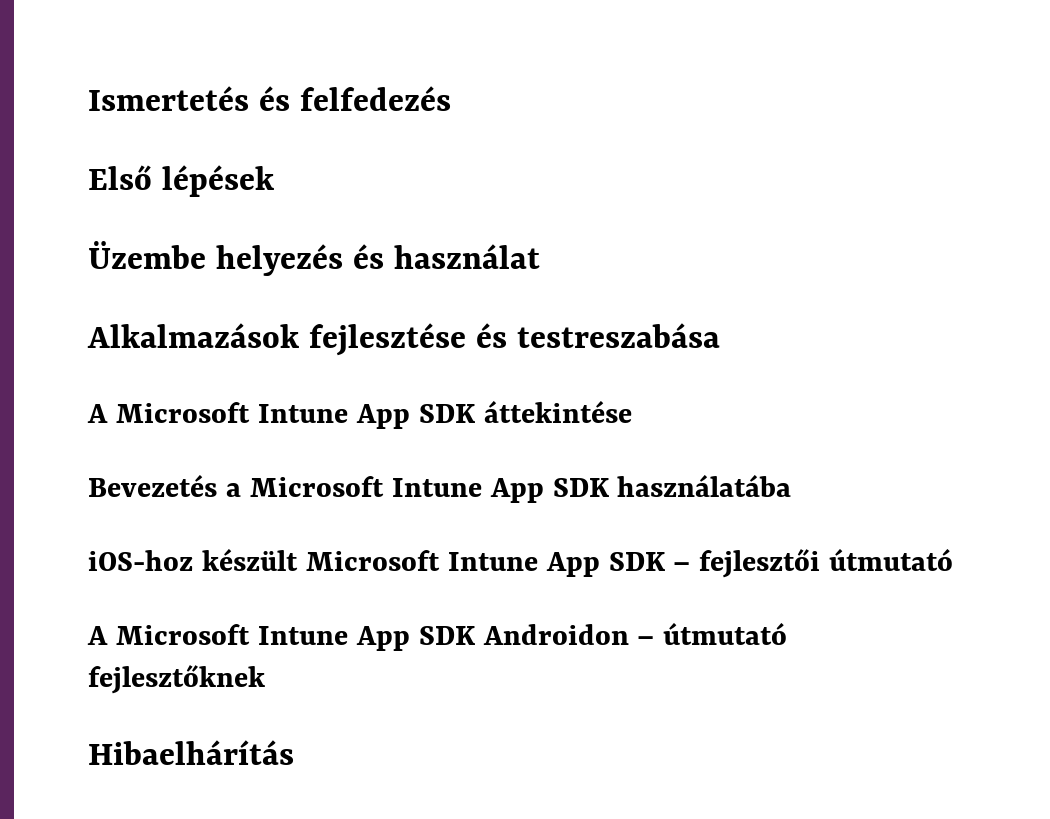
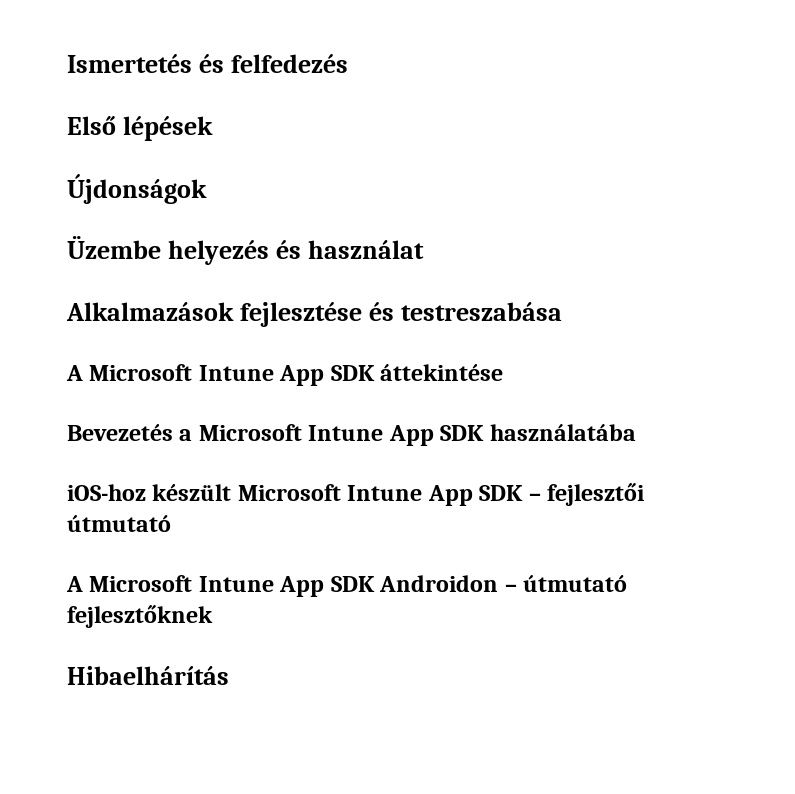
(274, 181) none -> [67,174,207,204] // Újdonságok

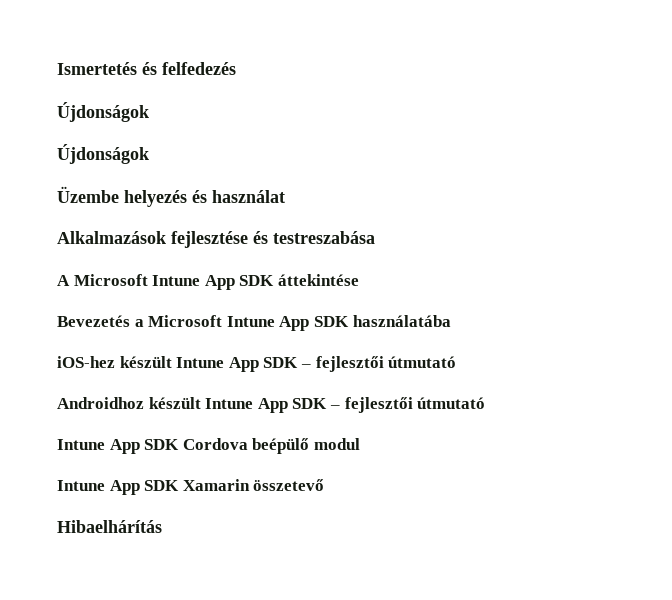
[67,116,214,141] Első lépések -> [57,102,149,122] Újdonságok
[67,483,646,506] [67,515,171,532] [66,575,628,597] [67,605,213,628] iOS-hoz készült Microsoft Intune App SDK – fejlesztői útmutató // A Microsoft Intune App SDK Androidon – útmutató fejlesztőknek -> [57,356,457,372] [57,397,486,413] [57,438,360,454] [57,479,325,495] iOS-hez készült Intune App SDK – fejlesztői útmutató // Androidhoz készült Intune App SDK – fejlesztői útmutató // Intune App SDK Cordova beépülő modul // Intune App SDK Xamarin összetevő

